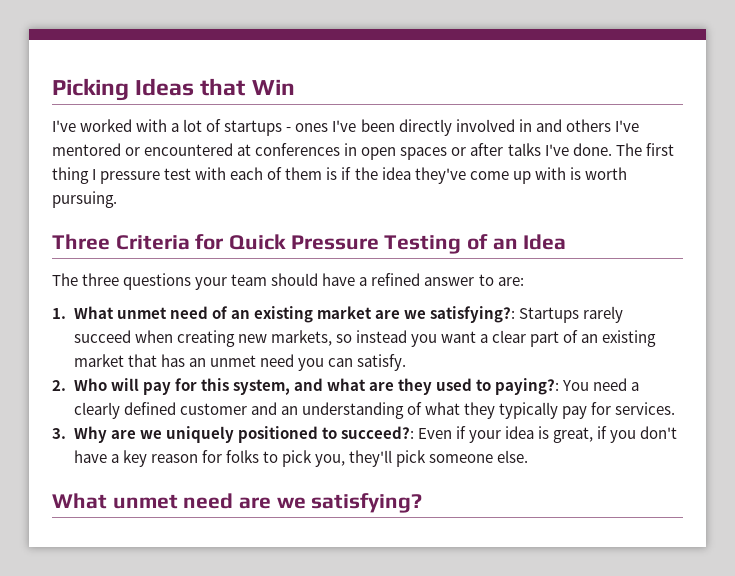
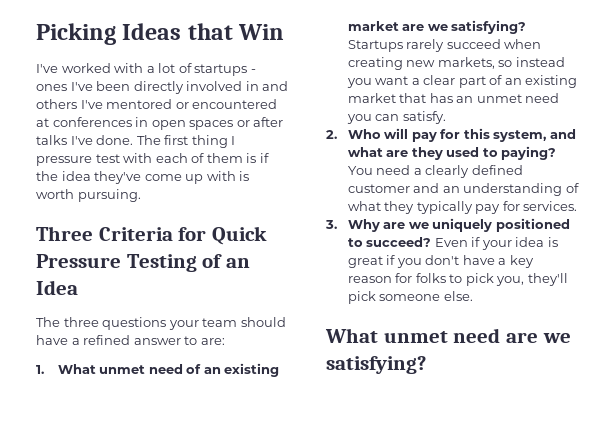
[429,306,515,323] satisfying?: -> [451,20,527,34] satisfying?
[495,378,560,395] paying?: -> [501,146,557,160] paying?
[340,426,414,439] succeed?: -> [366,237,432,247] succeed?
[553,427,594,443] great, -> [347,256,383,268] great

